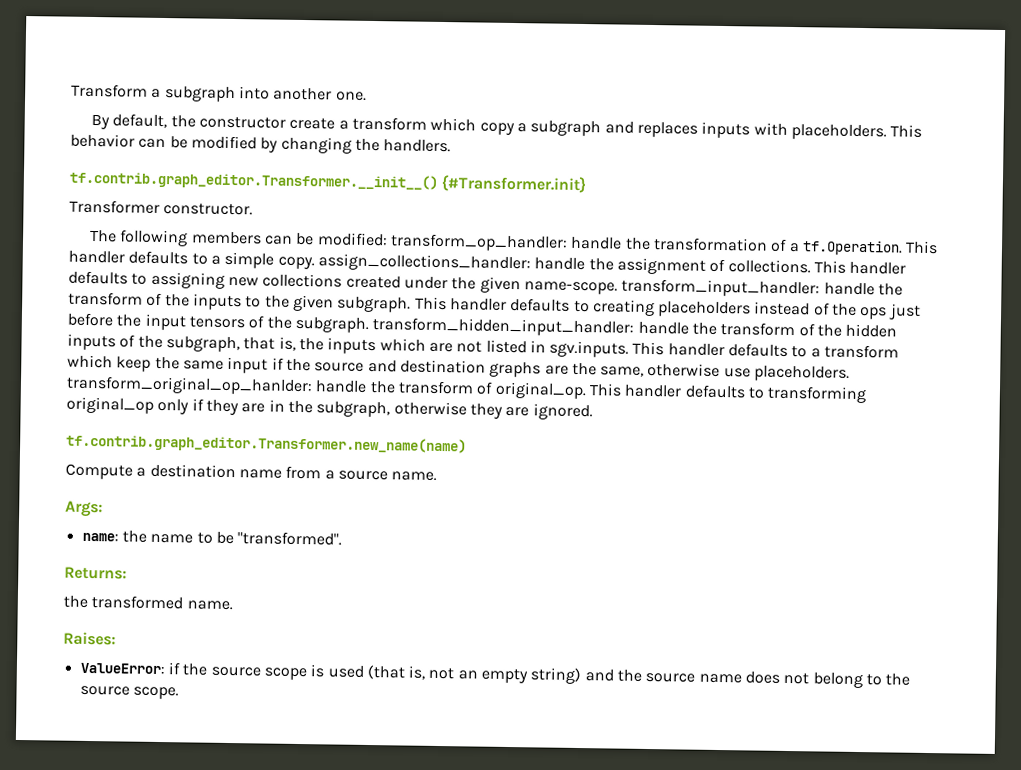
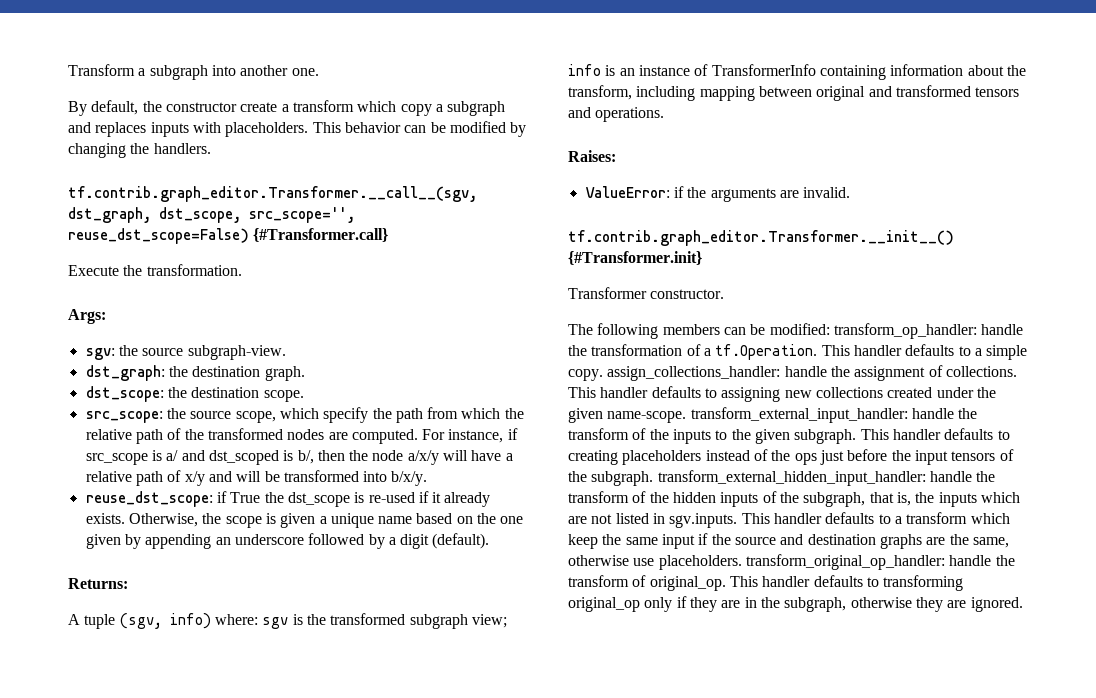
(452, 146) none -> [68,186,477,202] [68,207,355,223] [68,228,389,244] [68,264,242,276] [68,309,106,324] [85,345,286,360] [85,365,305,381] [85,386,304,402] [85,407,524,423] [85,428,518,444] [85,450,513,465] [85,470,428,486] [85,491,491,507] [85,513,524,528] [85,533,490,549] [68,578,128,589] [68,613,507,629] [568,64,1026,80] [568,85,1020,101] [568,107,665,122] [568,150,616,162] [585,186,851,202] // tf.contrib.graph_editor.Transformer.__call__(sgv, dst_graph, dst_scope, src_scope='', reuse_dst_scope=False) {#Transformer.call} // Execute the transformation. // Args: // sgv: the source subgraph-view. // dst_graph: the destination graph. // dst_scope: the destination scope. // src_scope: the source scope, which specify the path from which the relative path of the transformed nodes are computed. For instance, if src_scope is a/ and dst_scoped is b/, then the node a/x/y will have a relative path of x/y and will be transformed into b/x/y. // reuse_dst_scope: if True the dst_scope is re-used if it already exists. Otherwise, the scope is given a unique name based on the one given by appending an underscore followed by a digit (default). // Returns: // A tuple (sgv, info) where: sgv is the transformed subgraph view; info is an instance of TransformerInfo containing information about the transform, including mapping between original and transformed tensors and operations. // Raises: // ValueError: if the arguments are invalid.
[621,278,821,298] transform_input_handler: -> [690,407,908,423] transform_external_input_handler:
[372,317,635,337] transform_hidden_input_handler: -> [657,470,926,486] transform_external_hidden_input_handler:
[66,375,313,396] transform_original_op_hanlder: -> [745,554,945,570] transform_original_op_handler:
[66,433,467,455] [65,463,438,481] [65,500,103,518] [81,530,343,546] [64,566,127,580] [63,595,233,611] [63,631,116,646] [79,662,911,689] [79,685,179,700] // tf.contrib.graph_editor.Transformer.new_name(name) // Compute a destination name from a source name. // Args: // name: the name to be "transformed". // Returns: // the transformed name. // Raises: // ValueError: if the source scope is used (that is, not an empty string) and the source name does not belong to the source scope. -> (1023, 604) none

